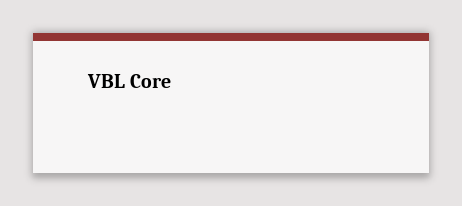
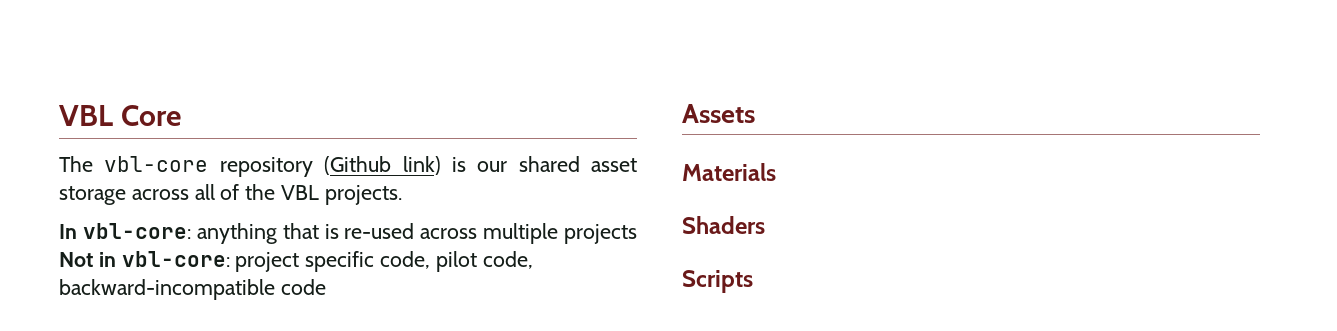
(172, 81) none -> [59,156,637,177] [59,184,402,205] [59,223,637,244] [59,251,533,272] [59,279,326,300] [682,104,755,123] [682,163,776,181] [682,216,765,234] [682,270,753,293] // The vbl-core repository (Github link) is our shared asset storage across all of the VBL projects. // In vbl-core: anything that is re-used across multiple projects Not in vbl-core: project specific code, pilot code, backward-incompatible code // Assets // Materials // Shaders // Scripts

